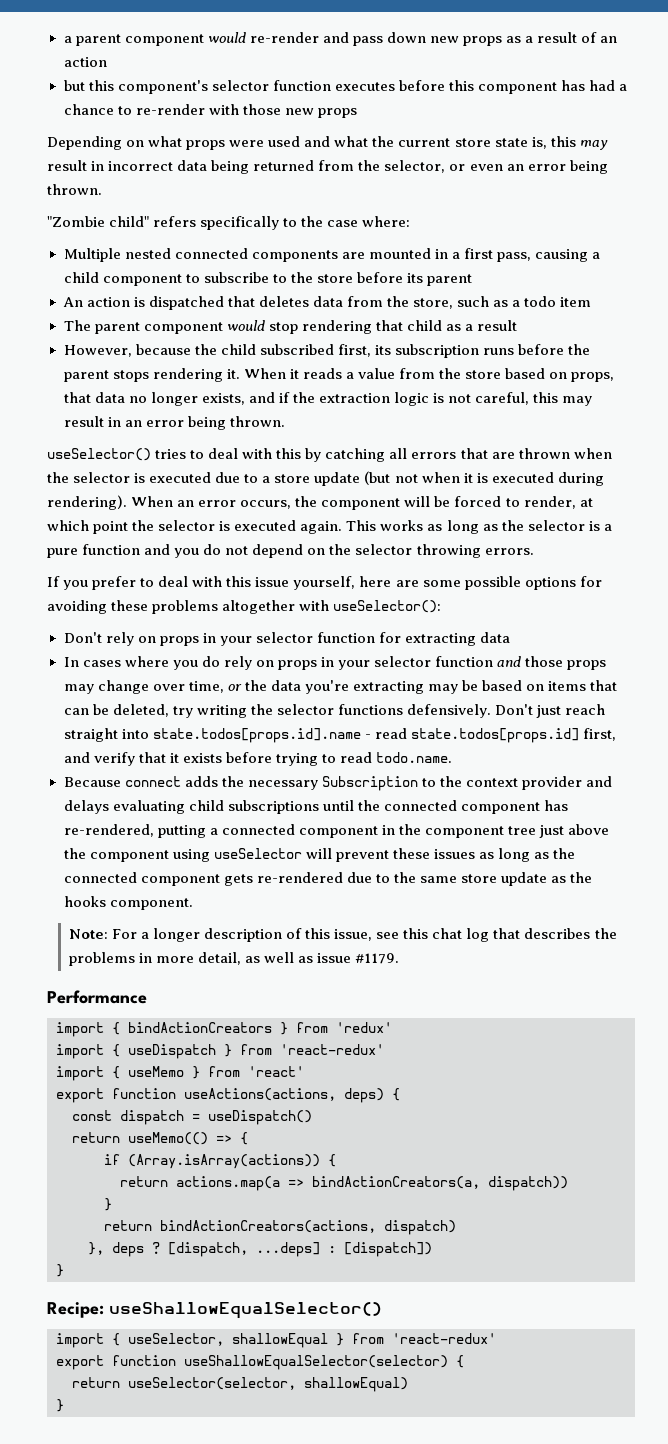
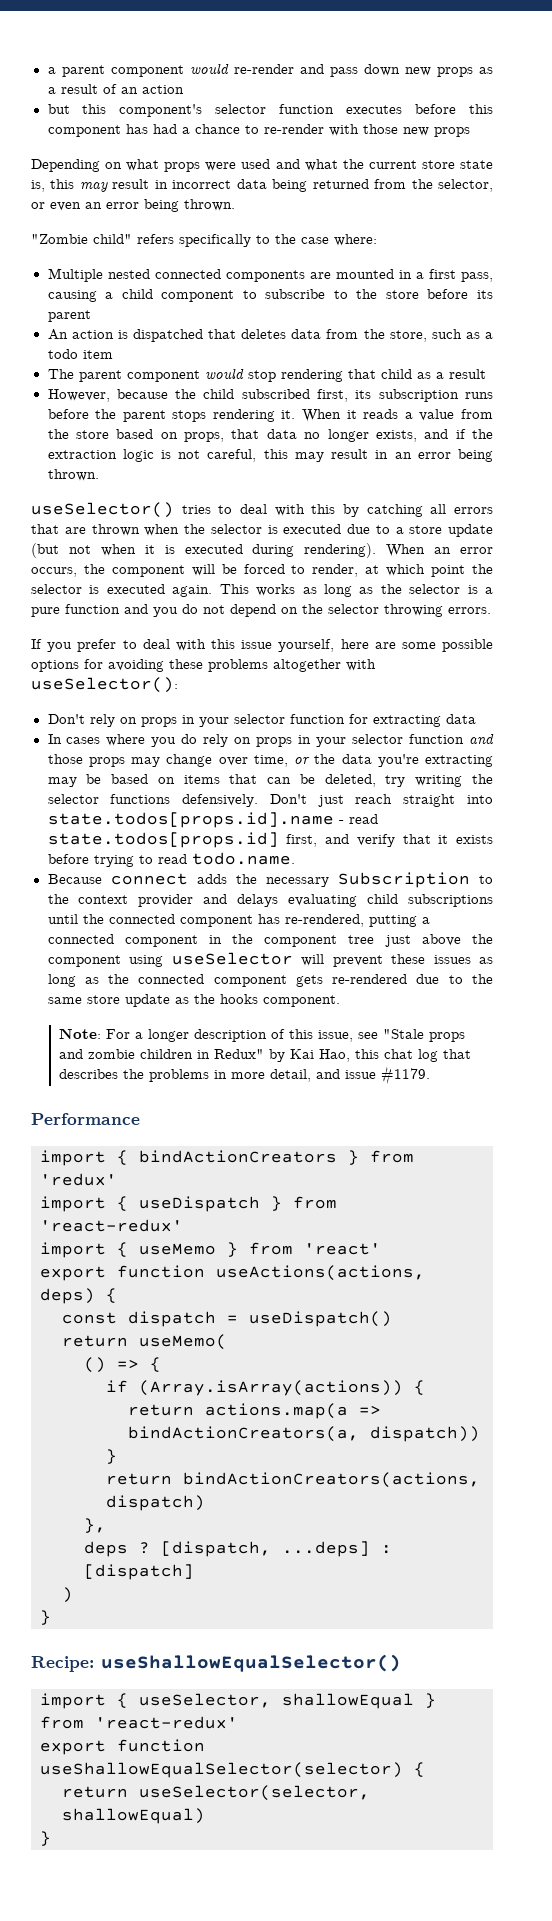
(400, 935) none -> [383,1029,466,1042] [59,1049,351,1062] "Stale props and zombie children in Redux" by Kai Hao,
[245,952,314,963] as well as -> [316,1069,341,1079] and
[128,1132,208,1145] useMemo(() -> [139,1334,227,1350] [84,1357,106,1373] useMemo( // ()
(104, 1248) none -> (106, 1525) //
[344,1242,432,1257] [dispatch]) -> [84,1564,194,1580] [62,1587,73,1603] [dispatch] // )

